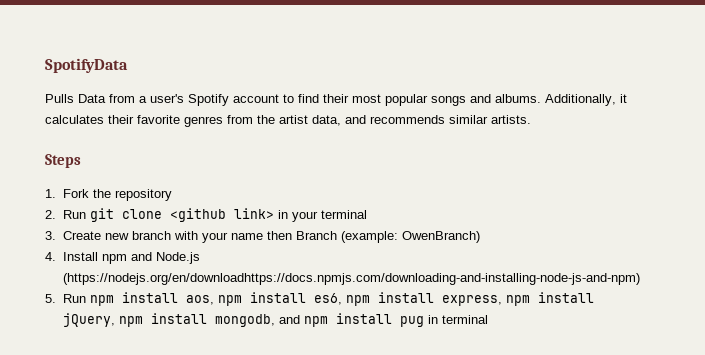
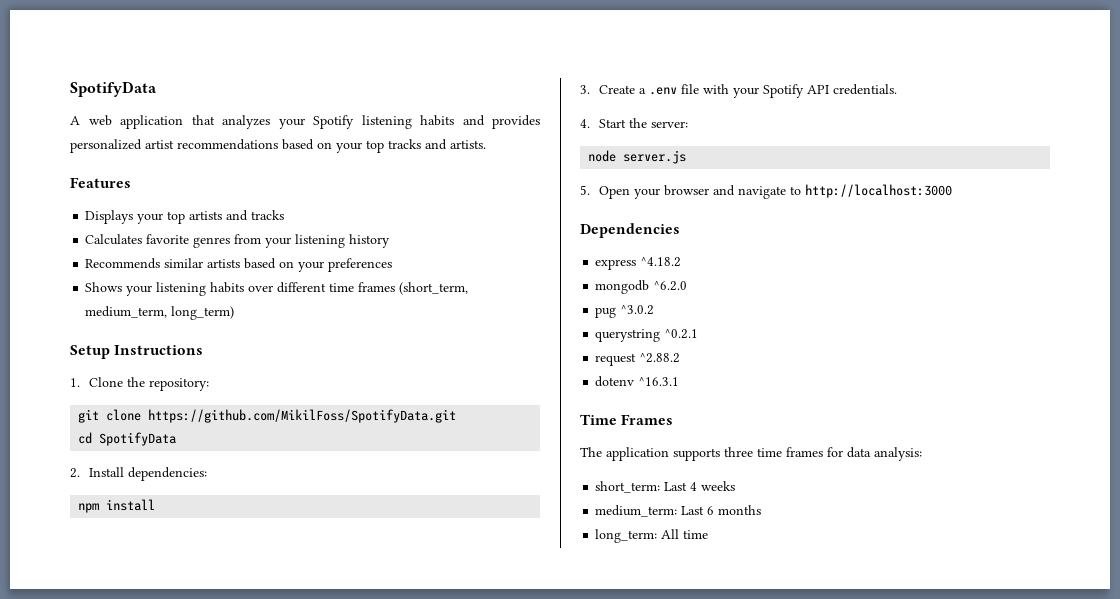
[45,58,128,73] [45,94,627,106] [45,115,531,127] [45,154,81,168] [45,189,172,201] [45,208,367,222] [45,231,480,243] [45,252,200,264] [62,273,640,285] [45,292,594,306] [62,313,488,327] SpotifyData // Pulls Data from a user's Spotify account to find their most popular songs and albums. Additionally, it calculates their favorite genres from the artist data, and recommends similar artists. // Steps // 1. Fork the repository // 2. Run git clone <github link> in your terminal // 3. Create new branch with your name then Branch (example: OwenBranch) // 4. Install npm and Node.js (https://nodejs.org/en/downloadhttps://docs.npmjs.com/downloading-and-installing-node-js-and-npm) // 5. Run npm install aos, npm install es6, npm install express, npm install jQuery, npm install mongodb, and npm install pug in terminal -> [70,81,157,97] [70,115,540,129] [70,139,486,153] [70,177,131,188] [85,210,285,224] [85,234,391,248] [85,258,393,272] [85,282,469,296] [85,306,235,320] [70,345,204,359] [70,377,209,391] [78,409,457,423] [78,432,177,446] [70,467,207,481] [78,499,156,513] [580,84,897,98] [580,118,688,128] [588,150,687,164] [580,184,952,199] [580,223,680,238] [595,257,682,270] [595,280,688,294] [595,305,655,318] [595,329,699,342] [595,353,681,366] [595,376,680,387] [580,414,674,425] [580,447,922,461] [595,481,736,493] [595,505,762,517] [595,529,709,543] SpotifyData // A web application that analyzes your Spotify listening habits and provides personalized artist recommendations based on your top tracks and artists. // Features // Displays your top artists and tracks // Calculates favorite genres from your listening history // Recommends similar artists based on your preferences // Shows your listening habits over different time frames (short_term, medium_term, long_term) // Setup Instructions // 1. Clone the repository: // git clone https://github.com/MikilFoss/SpotifyData.git // cd SpotifyData // 2. Install dependencies: // npm install // 3. Create a .env file with your Spotify API credentials. // 4. Start the server: // node server.js // 5. Open your browser and navigate to http://localhost:3000 // Dependencies // express ^4.18.2 // mongodb ^6.2.0 // pug ^3.0.2 // querystring ^0.2.1 // request ^2.88.2 // dotenv ^16.3.1 // Time Frames // The application supports three time frames for data analysis: // short_term: Last 4 weeks // medium_term: Last 6 months // long_term: All time

